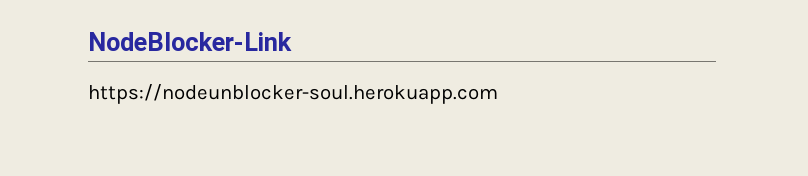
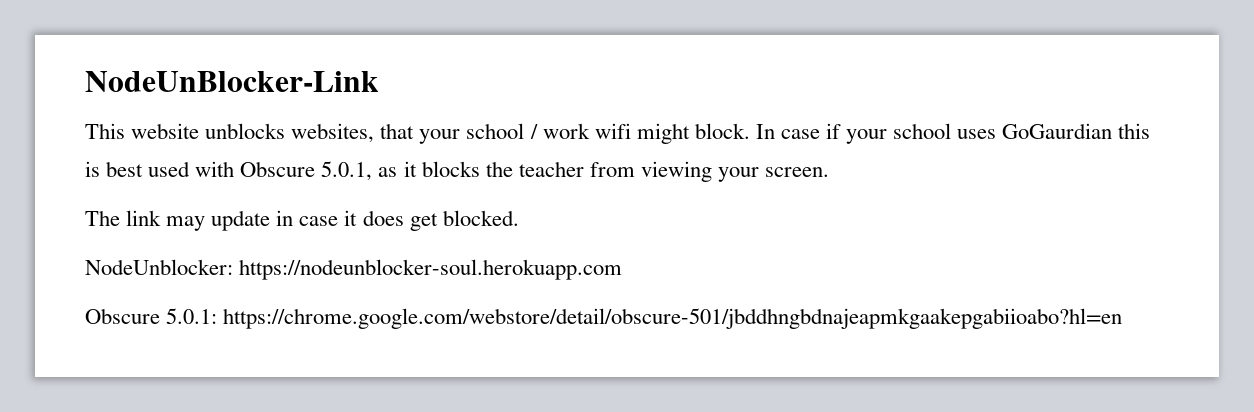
[88,32,292,51] [88,84,498,104] NodeBlocker-Link // https://nodeunblocker-soul.herokuapp.com -> [85,71,379,92] [85,123,1151,144] [85,161,830,182] [85,210,519,231] [85,259,623,280] [85,308,1123,329] NodeUnBlocker-Link // This website unblocks websites, that your school / work wifi might block. In case if your school uses GoGaurdian this is best used with Obscure 5.0.1, as it blocks the teacher from viewing your screen. // The link may update in case it does get blocked. // NodeUnblocker: https://nodeunblocker-soul.herokuapp.com // Obscure 5.0.1: https://chrome.google.com/webstore/detail/obscure-501/jbddhngbdnajeapmkgaakepgabiioabo?hl=en

